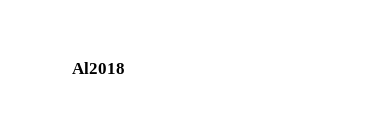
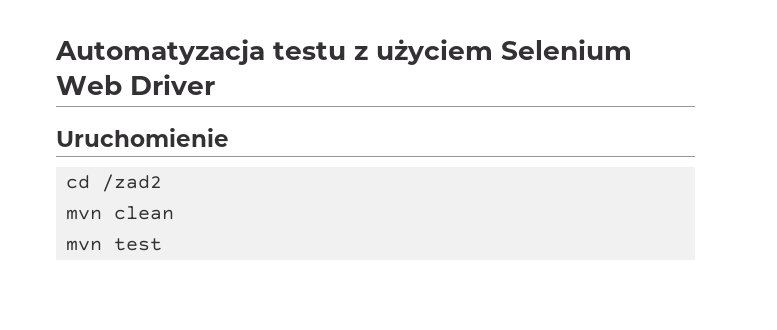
[72,62,125,74] Al2018 -> [55,39,632,65] [56,74,215,95] [56,128,229,147] [66,174,163,192] [66,206,175,220] [66,238,163,251] Automatyzacja testu z użyciem Selenium Web Driver // Uruchomienie // cd /zad2 // mvn clean // mvn test

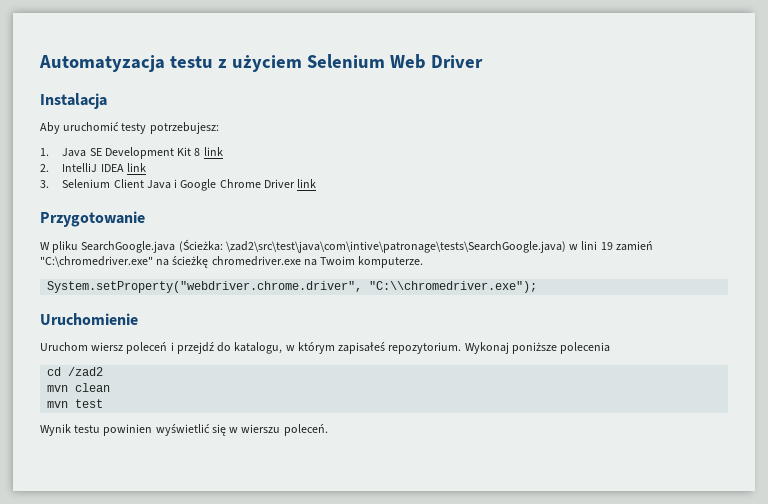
[56,128,229,147] Uruchomienie -> [40,93,107,109] [40,122,219,134] [40,147,223,159] [40,163,146,172] [40,179,316,191] [40,211,145,227] [40,239,653,253] [40,256,424,268] [47,281,538,293] [40,313,138,325] [40,342,611,354] Instalacja // Aby uruchomić testy potrzebujesz: // 1. Java SE Development Kit 8 link // 2. IntelliJ IDEA link // 3. Selenium Client Java i Google Chrome Driver link // Przygotowanie // W pliku SearchGoogle.java (Ścieżka: \zad2\src\test\java\com\intive\patronage\tests\SearchGoogle.java) w lini 19 zamień "C:\chromedriver.exe" na ścieżkę chromedriver.exe na Twoim komputerze. // System.setProperty("webdriver.chrome.driver", "C:\\chromedriver.exe"); // Uruchomienie // Uruchom wiersz poleceń i przejdź do katalogu, w którym zapisałeś repozytorium. Wykonaj poniższe polecenia
(163, 244) none -> [40,424,328,436] // Wynik testu powinien wyświetlić się w wierszu poleceń.

